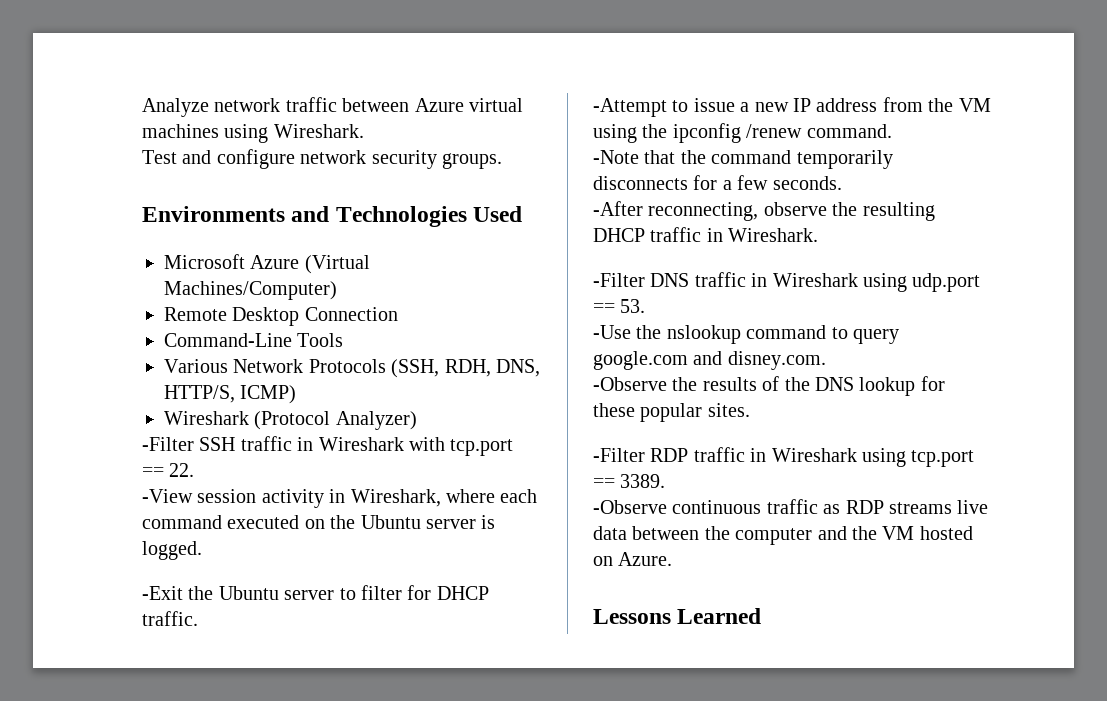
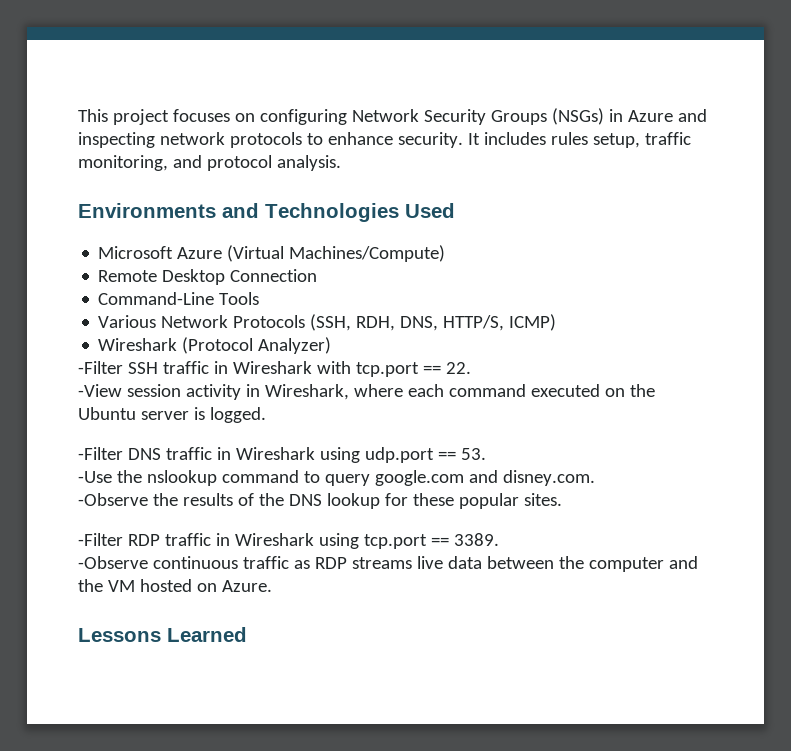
[142,97,523,117] [142,124,364,143] [142,149,502,169] Analyze network traffic between Azure virtual machines using Wireshark. // Test and configure network security groups. -> [78,108,707,125] [78,132,691,148] [78,155,341,171] This project focuses on configuring Network Security Groups (NSGs) in Azure and inspecting network protocols to enhance security. It includes rules setup, traffic monitoring, and protocol analysis.
[164,281,337,300] Machines/Computer) -> [289,245,446,262] Machines/Compute)
[142,585,489,600] [142,611,198,626] [593,97,991,117] [593,123,892,143] [593,150,893,169] [593,175,842,190] [593,201,935,221] [593,227,819,242] // -Exit the Ubuntu server to filter for DHCP traffic. // -Attempt to issue a new IP address from the VM using the ipconfig /renew command. // -Note that the command temporarily disconnects for a few seconds. // -After reconnecting, observe the resulting DHCP traffic in Wireshark. -> (266, 415) none

